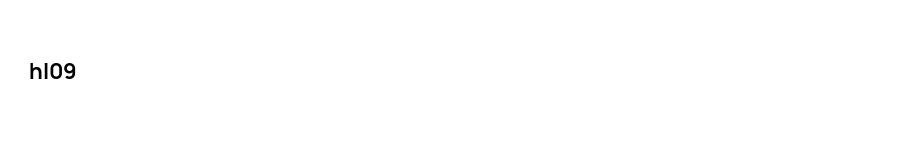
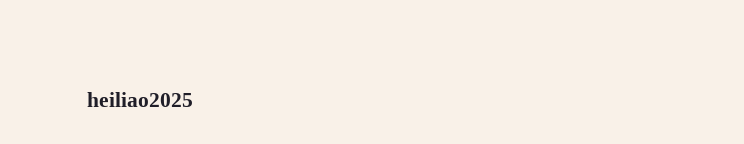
[29,63,77,79] hl09 -> [87,92,193,107] heiliao2025

